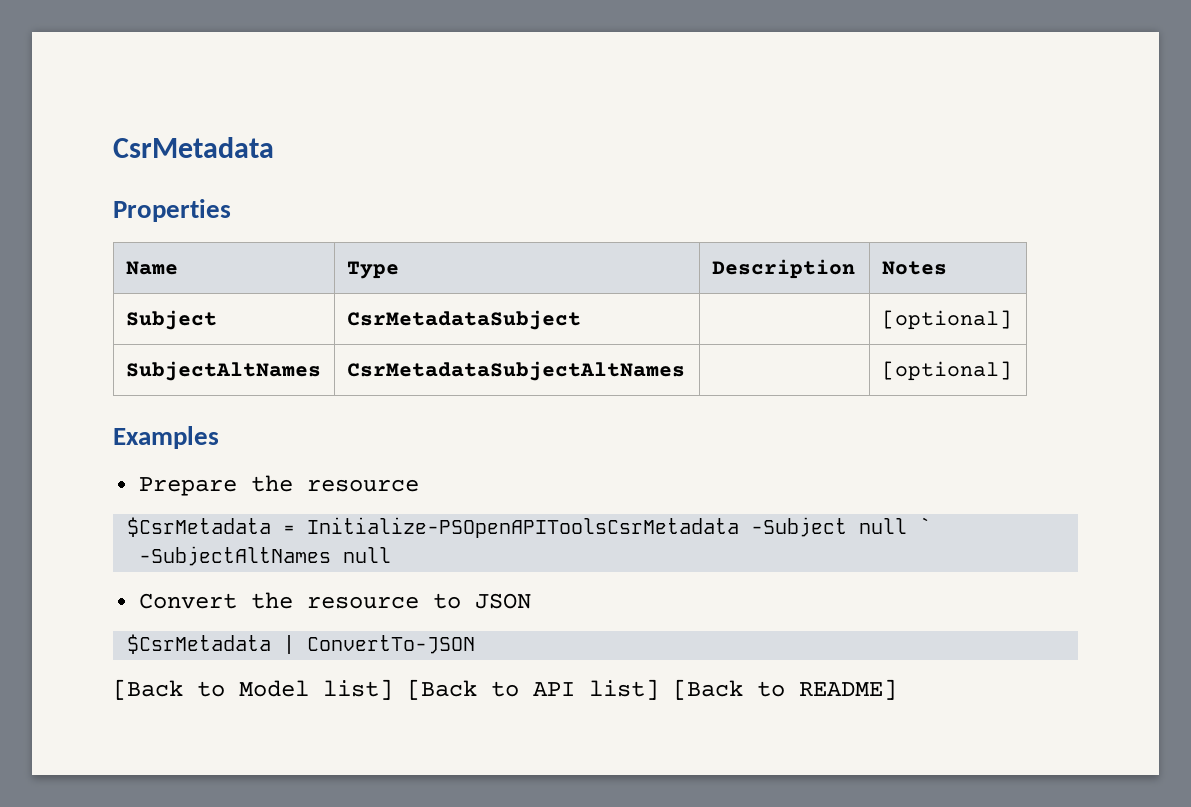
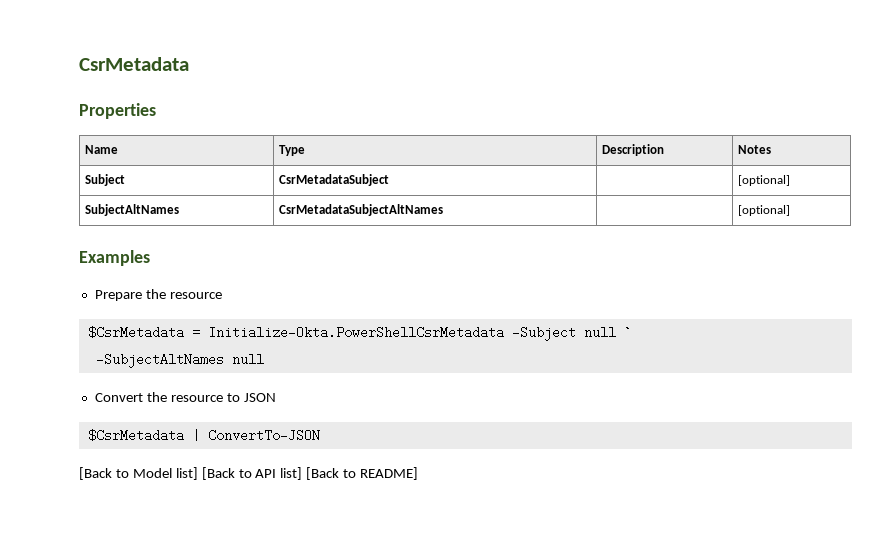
[307,517,740,538] Initialize-PSOpenAPIToolsCsrMetadata -> [207,326,504,339] Initialize-Okta.PowerShellCsrMetadata

